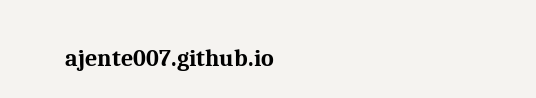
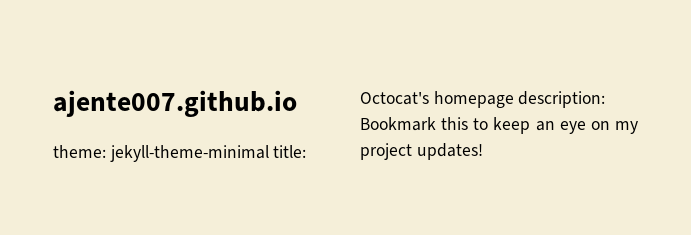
(274, 60) none -> [53,145,307,162] [360,91,606,108] [360,117,638,134] [360,143,483,160] // theme: jekyll-theme-minimal title: Octocat's homepage description: Bookmark this to keep an eye on my project updates!

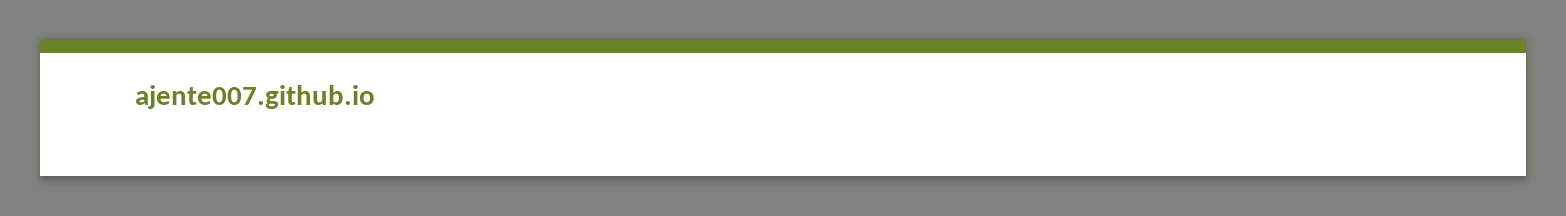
[53,145,307,162] [360,91,606,108] [360,117,638,134] [360,143,483,160] // theme: jekyll-theme-minimal title: Octocat's homepage description: Bookmark this to keep an eye on my project updates! -> (375, 97) none

